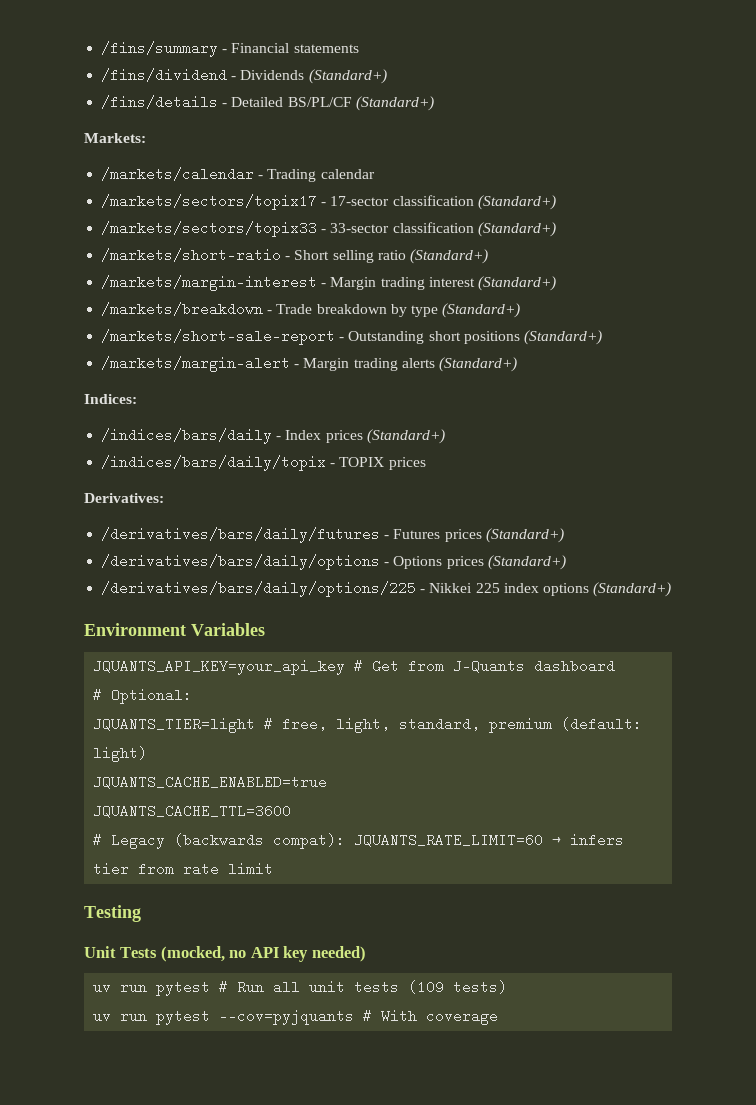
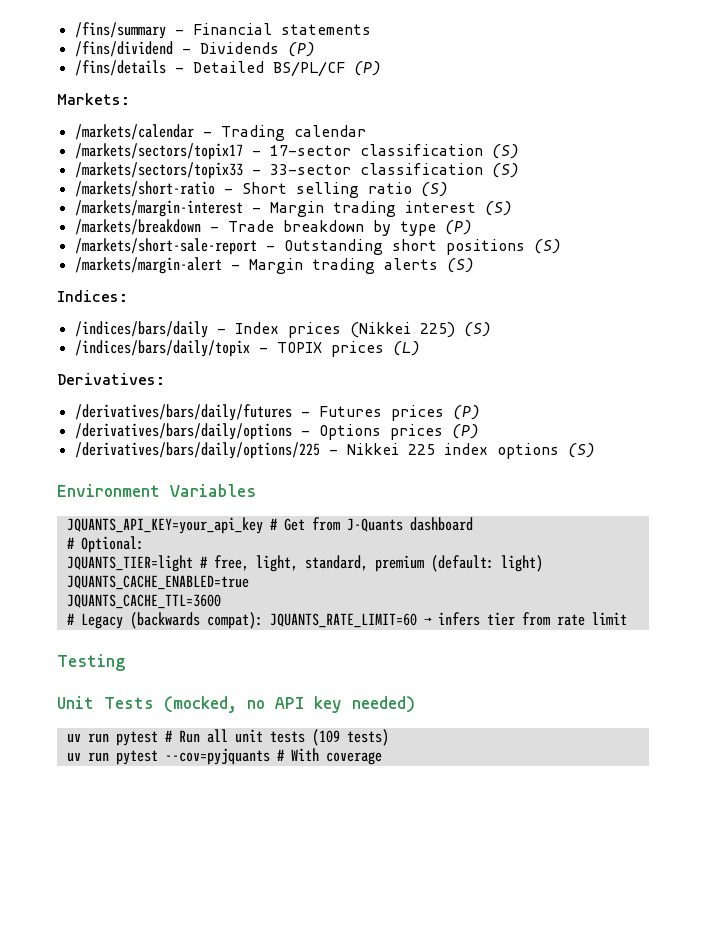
[308,69,387,84] (Standard+) -> [287,42,315,57] (P)
[355,96,434,111] (Standard+) -> [353,61,381,76] (P)
[477,195,556,210] (Standard+) -> [491,144,519,159] (S)
[477,222,556,237] (Standard+) -> [491,163,519,178] (S)
[409,249,488,264] (Standard+) -> [420,182,448,197] (S)
[477,276,556,291] (Standard+) -> [484,201,512,216] (S)
[442,303,521,318] (Standard+) -> [444,220,472,235] (P)
[523,330,602,345] (Standard+) -> [533,239,561,254] (S)
[438,357,517,372] (Standard+) -> [446,258,474,273] (S)
[366,429,445,444] (Standard+) -> [349,322,491,338] (Nikkei 225) (S)
(426, 463) none -> [392,341,420,356] (L)
[485,528,564,543] (Standard+) -> [452,405,480,420] (P)
[487,555,566,570] (Standard+) -> [451,424,479,439] (P)
[593,582,672,597] (Standard+) -> [567,443,595,458] (S)

